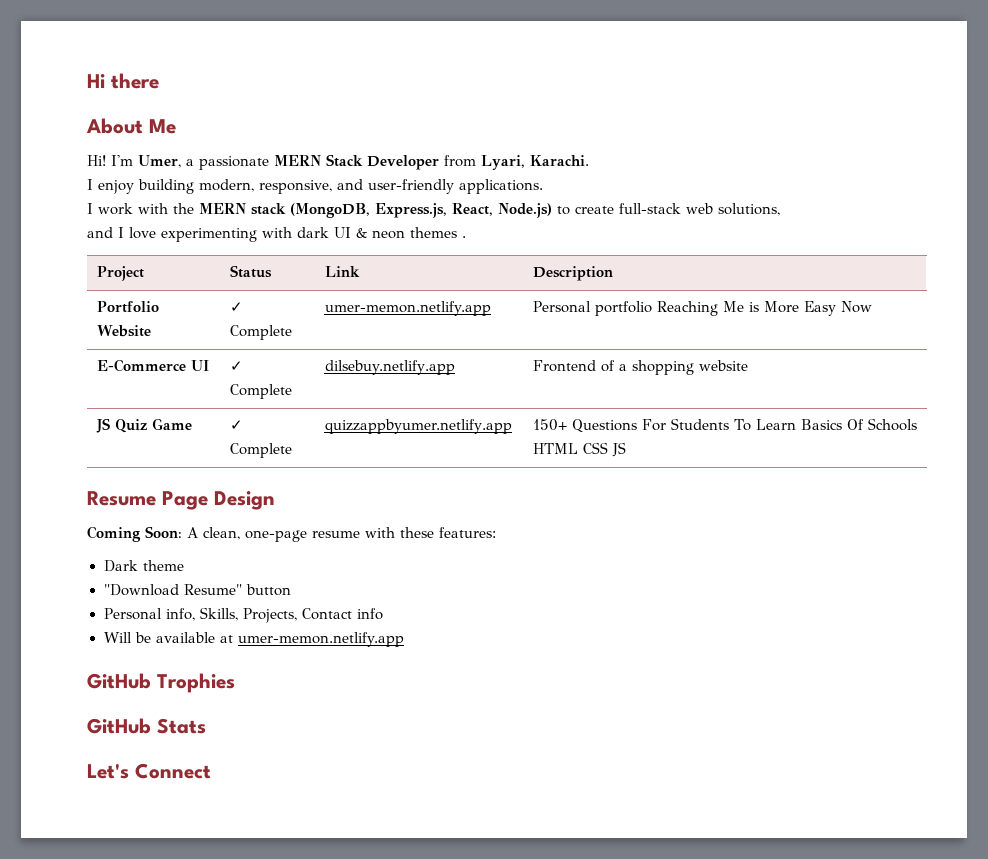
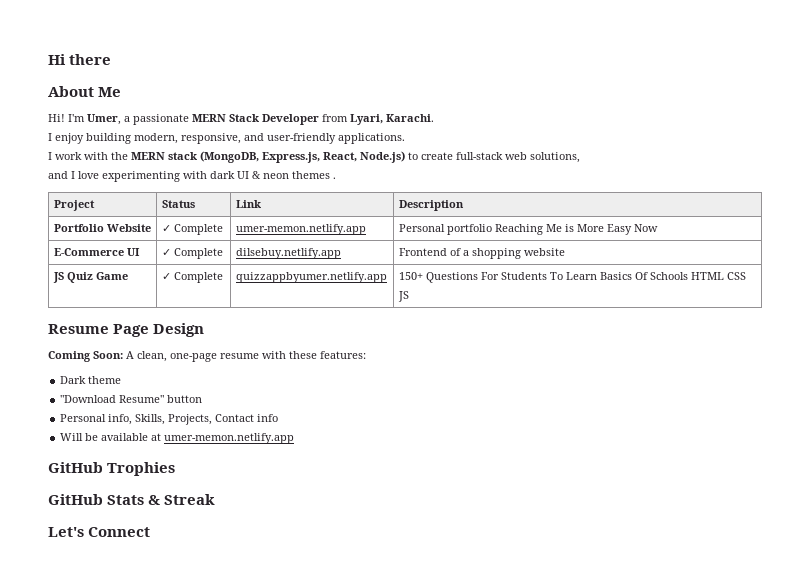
(206, 726) none -> [148,494,216,505] & Streak

